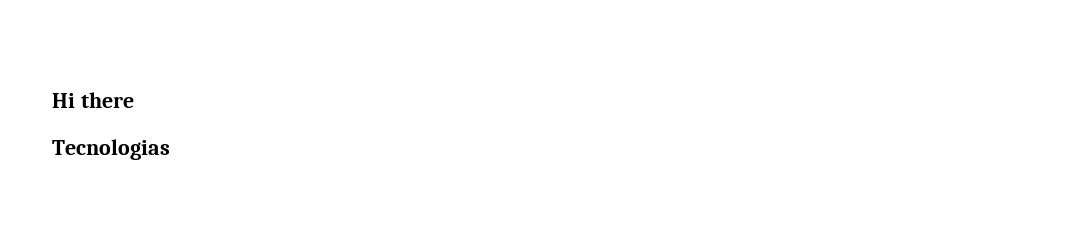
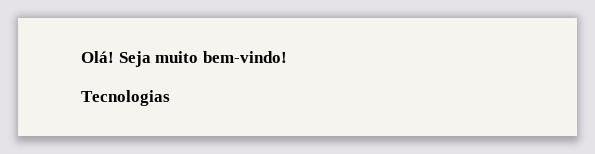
[52,92,134,108] Hi there -> [81,51,287,67] Olá! Seja muito bem-vindo!

